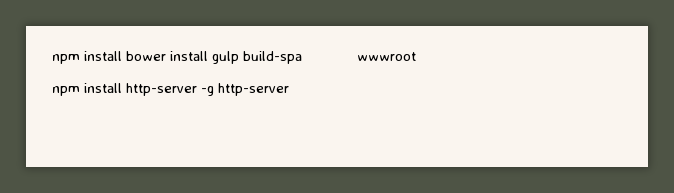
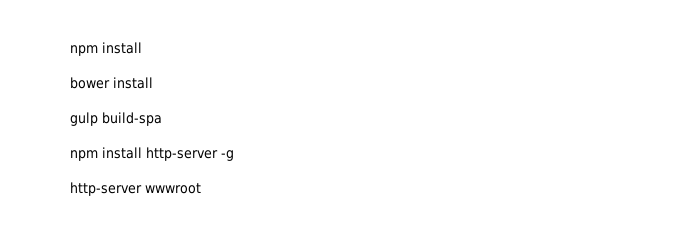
[52,51,122,64] npm install -> [70,42,142,56] npm install //
(208, 56) none -> (153, 83) //
(214, 91) none -> (234, 155) //

